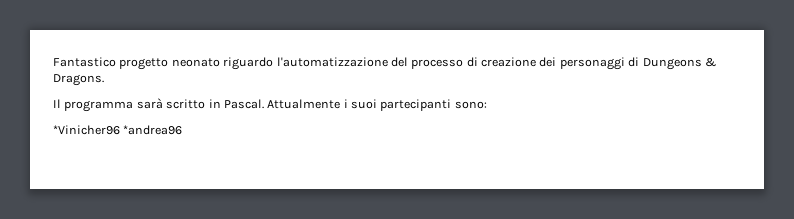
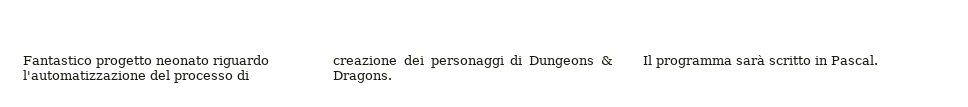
[267,99,487,111] [53,125,183,135] Attualmente i suoi partecipanti sono: // *Vinicher96 *andrea96 -> (878, 60) none

